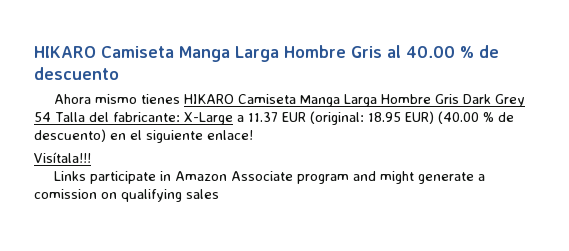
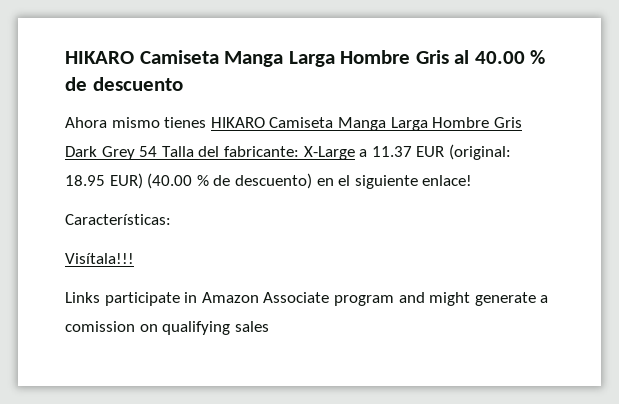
(253, 135) none -> [65,214,171,225] // Características:

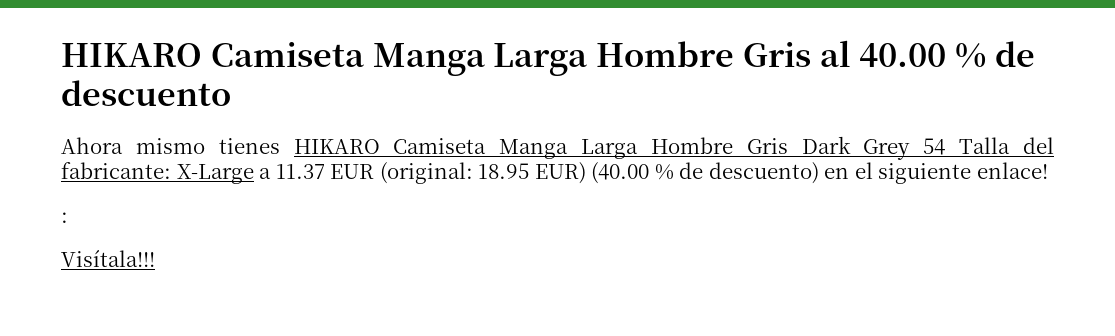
[65,214,171,225] Características: -> [61,212,68,223] :
[65,292,549,306] [65,321,269,335] // Links participate in Amazon Associate program and might generate a comission on qualifying sales -> (155, 258) none

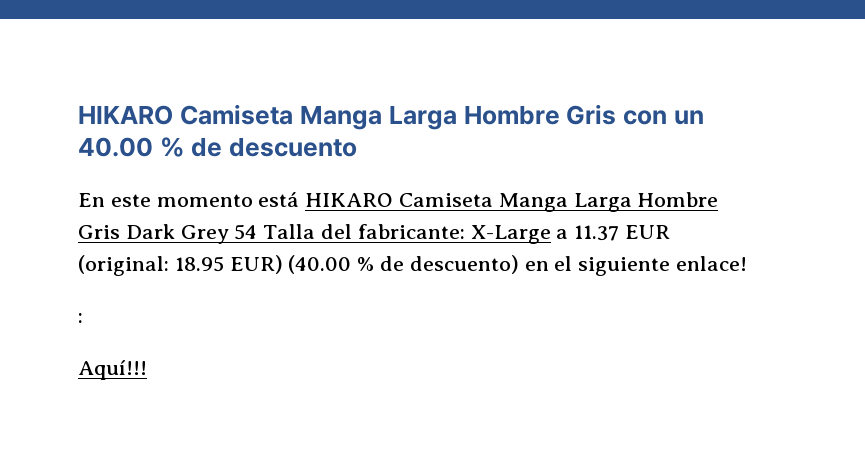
[61,40,851,76] HIKARO Camiseta Manga Larga Hombre Gris al -> [78,104,705,130] HIKARO Camiseta Manga Larga Hombre Gris con un
[61,137,280,154] Ahora mismo tienes -> [78,192,300,207] En este momento está
[61,250,155,267] Visítala!!! -> [78,360,147,380] Aquí!!!

